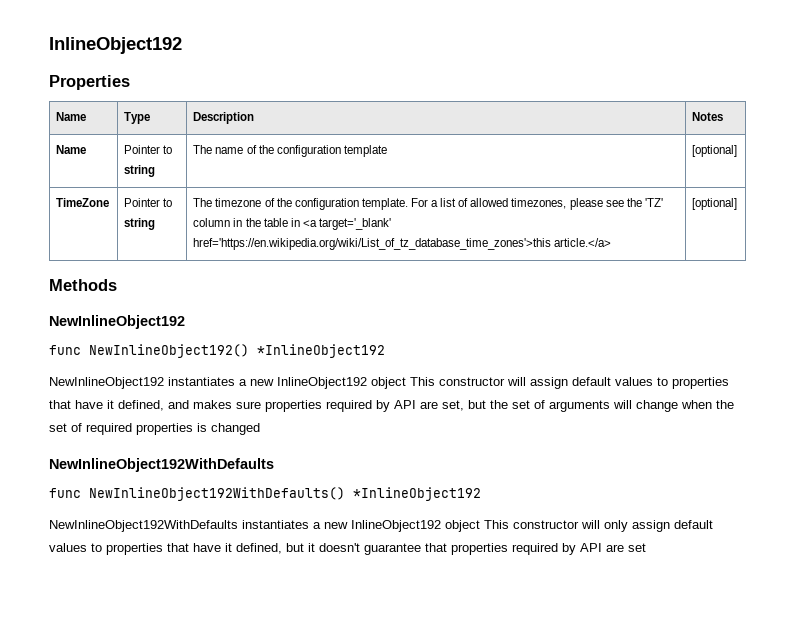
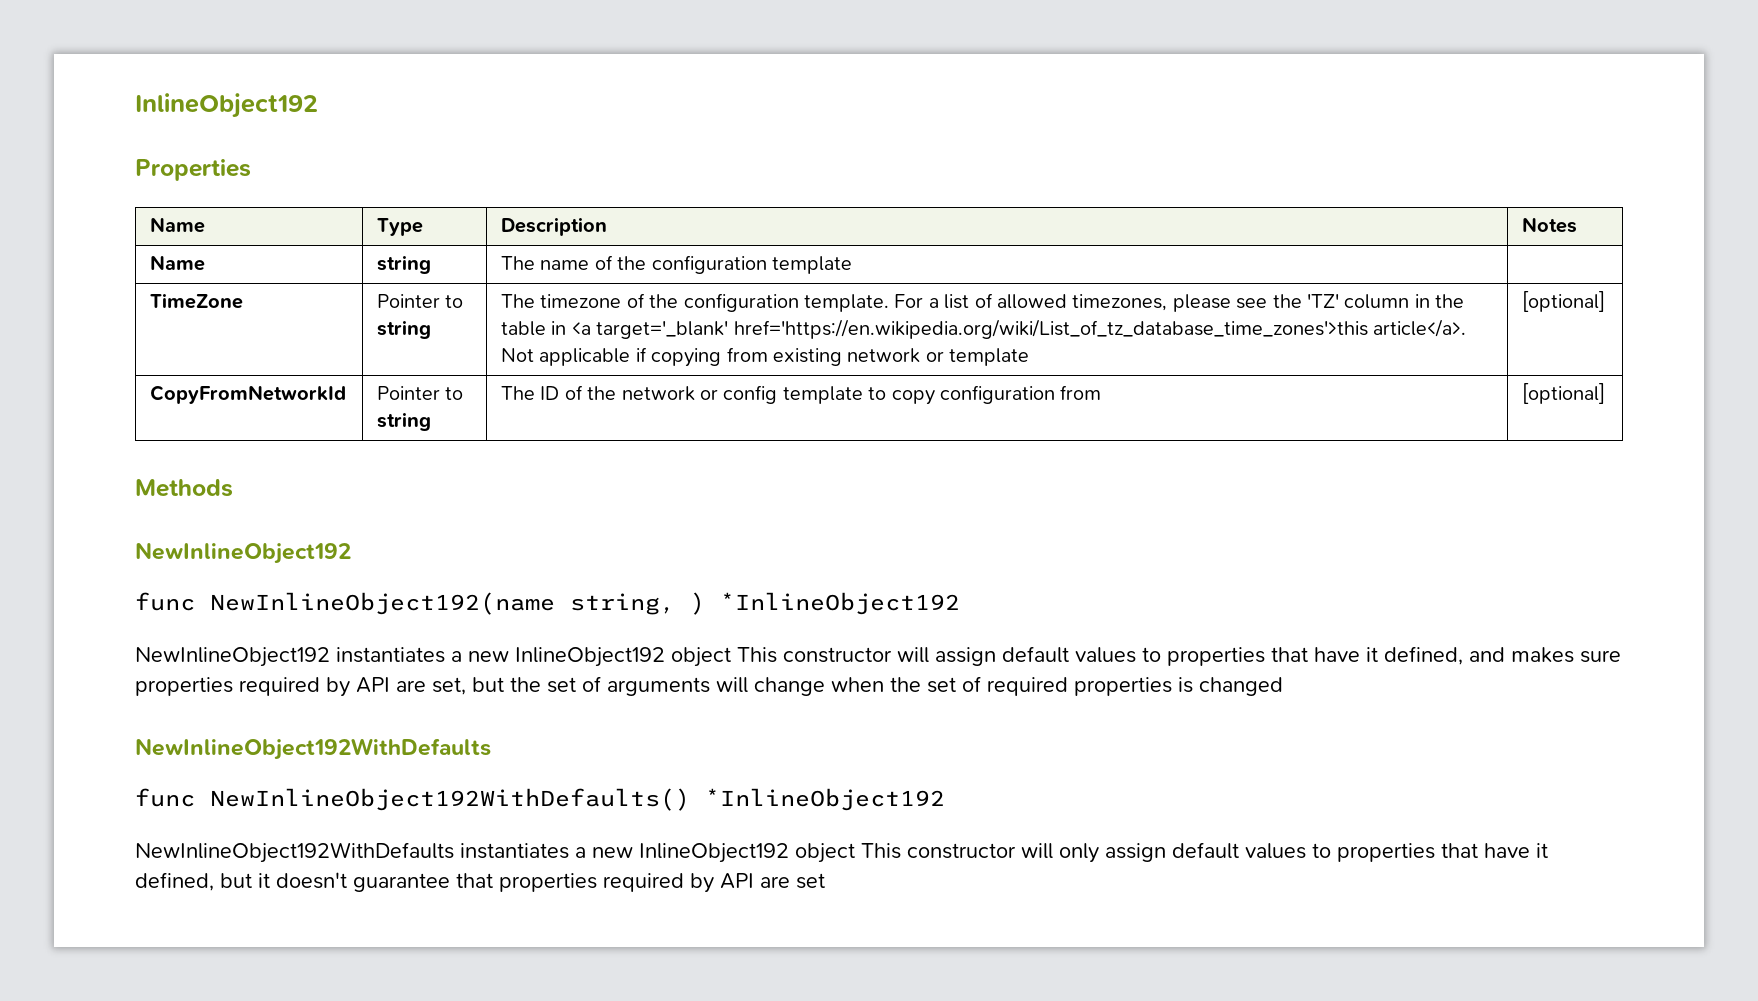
[124,145,173,154] Pointer to -> (206, 263) none
[692,145,738,157] [optional] -> (853, 265) none
[554,238,612,247] article.</a> -> [1373,319,1467,337] [501,347,1030,367] [1522,291,1606,312] [150,385,347,404] [377,386,464,400] [377,412,432,431] [501,385,1102,405] article</a>. Not applicable if copying from existing network or template | [optional] // CopyFromNetworkId | Pointer to string | The ID of the network or config template to copy configuration from
[89,344,249,358] NewInlineObject192() -> [210,592,705,615] NewInlineObject192(name string, )

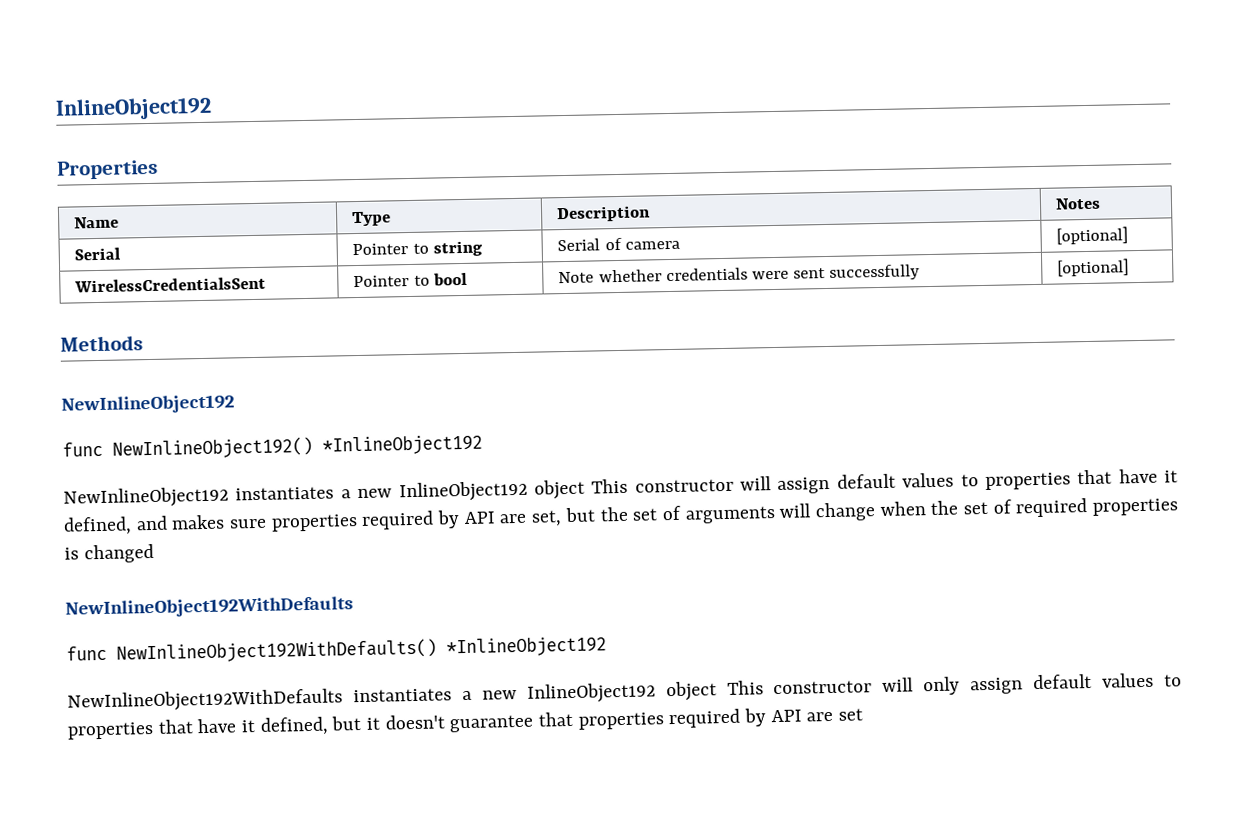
[150,255,206,271] [377,255,432,274] [501,255,853,274] [150,293,244,309] [377,294,464,308] [377,320,432,339] [501,293,1465,312] [501,319,1467,339] [501,347,1030,367] [1522,291,1606,312] [150,385,347,404] [377,386,464,400] [377,412,432,431] [501,385,1102,405] Name | string | The name of the configuration template | // TimeZone | Pointer to string | The timezone of the configuration template. For a list of allowed timezones, please see the 'TZ' column in the table in <a target='_blank' href='https://en.wikipedia.org/wiki/List_of_tz_database_time_zones'>this article</a>. Not applicable if copying from existing network or template | [optional] // CopyFromNetworkId | Pointer to string | The ID of the network or config template to copy configuration from -> [74,247,122,261] [352,240,483,257] [557,237,680,252] [1056,226,1129,245] [74,276,267,293] [353,272,468,288] [558,264,921,284] Serial | Pointer to string | Serial of camera | [optional] // WirelessCredentialsSent | Pointer to bool | Note whether credentials were sent successfully
[210,592,705,615] NewInlineObject192(name string, ) -> [112,436,313,460] NewInlineObject192()

